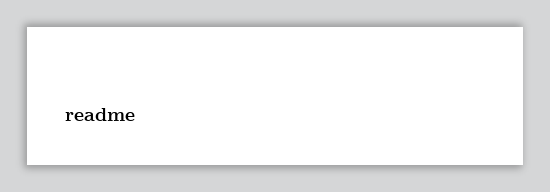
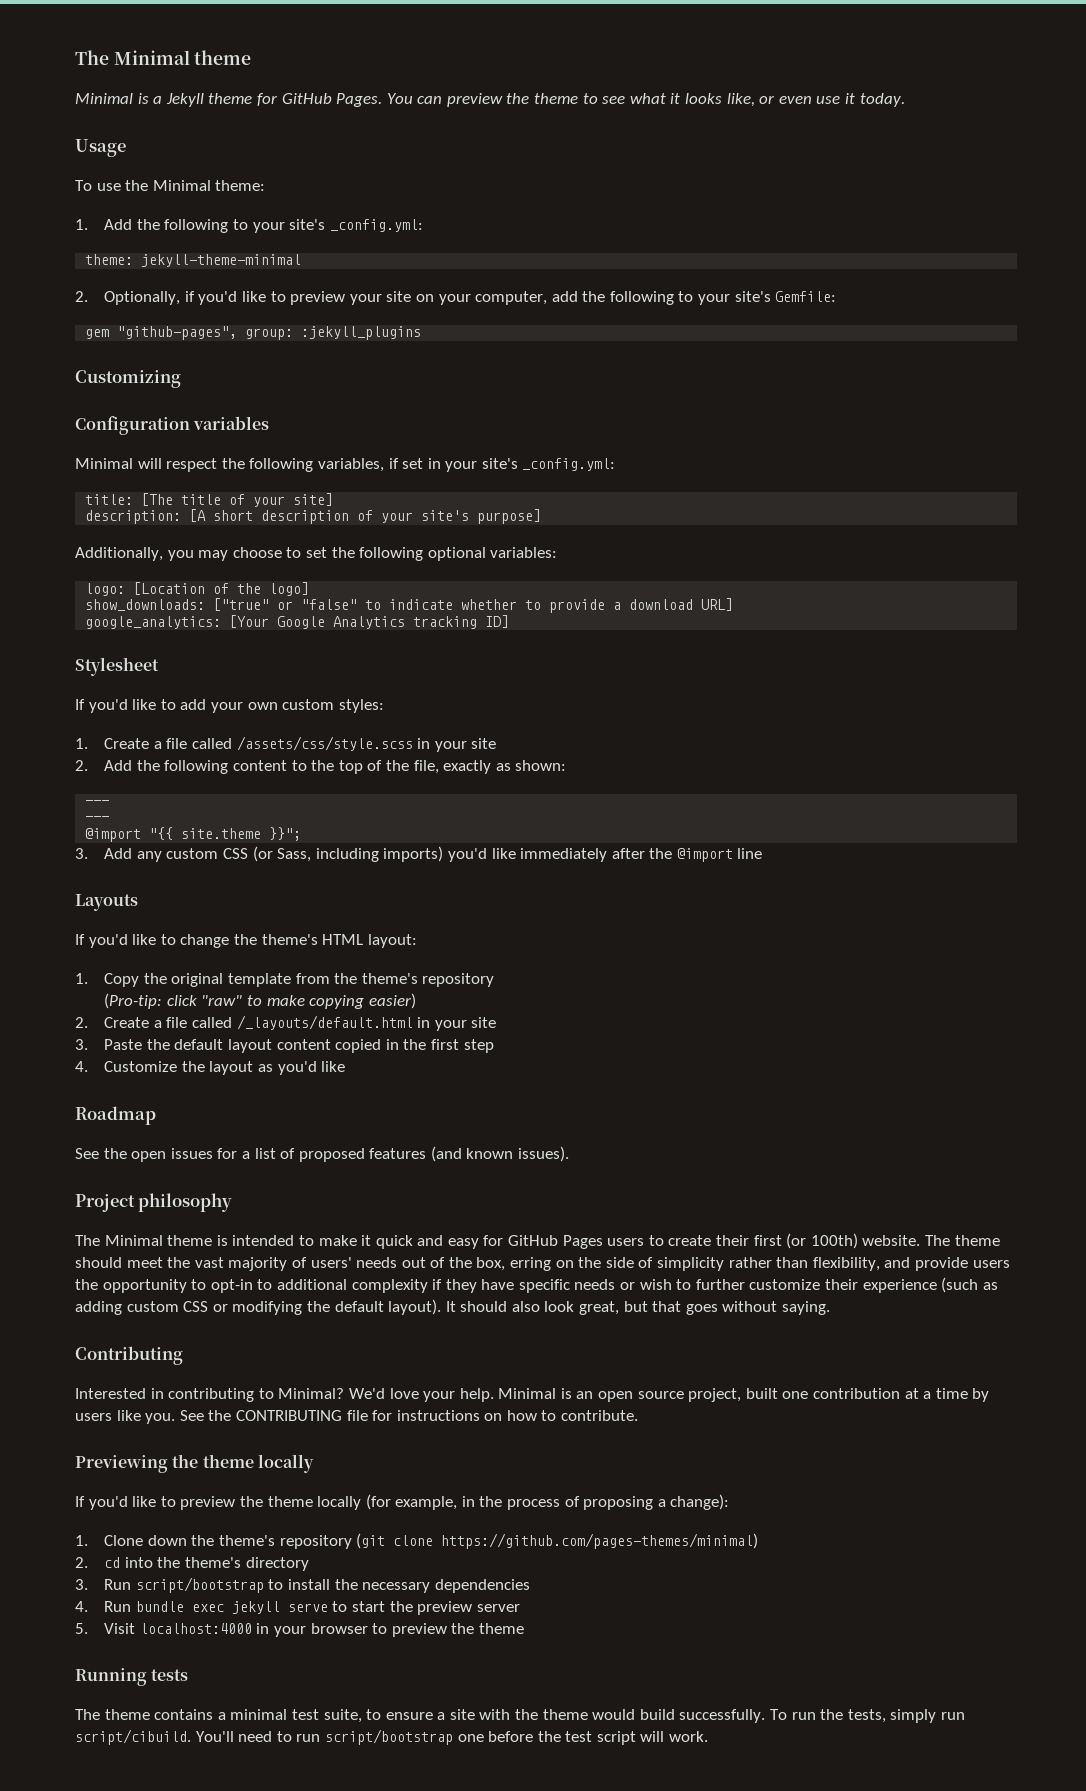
[65,108,135,121] readme -> [75,50,252,65] [75,93,905,107] [75,139,126,157] [75,180,266,191] [75,219,423,233] [85,254,302,267] [75,291,837,305] [85,326,422,340] [75,370,181,388] [75,416,270,435] [75,458,616,472] [85,493,334,507] [85,509,542,524] [75,547,558,561] [85,582,310,596] [85,598,734,613] [85,615,510,629] [75,657,159,676] [75,699,384,713] [75,736,497,752] [75,760,567,774] [85,800,110,805] [85,816,110,821] [85,827,302,842] [75,846,763,862] [75,894,138,911] [75,934,417,948] [75,973,495,987] [104,993,416,1009] [75,1015,497,1031] [75,1039,494,1053] [75,1061,346,1075] [75,1106,156,1125] [75,1146,570,1162] [75,1193,233,1212] [75,1233,1000,1249] [75,1257,1010,1271] [75,1277,998,1293] [75,1299,831,1315] [75,1346,183,1365] [75,1388,990,1402] [75,1410,639,1424] [75,1454,314,1473] [75,1494,730,1510] [75,1533,759,1549] [75,1557,309,1571] [75,1577,530,1593] [75,1601,520,1615] [75,1623,524,1637] [75,1668,189,1686] [75,1709,965,1723] [75,1729,709,1745] The Minimal theme // Minimal is a Jekyll theme for GitHub Pages. You can preview the theme to see what it looks like, or even use it today. // Usage // To use the Minimal theme: // 1. Add the following to your site's _config.yml: // theme: jekyll-theme-minimal // 2. Optionally, if you'd like to preview your site on your computer, add the following to your site's Gemfile: // gem "github-pages", group: :jekyll_plugins // Customizing // Configuration variables // Minimal will respect the following variables, if set in your site's _config.yml: // title: [The title of your site] // description: [A short description of your site's purpose] // Additionally, you may choose to set the following optional variables: // logo: [Location of the logo] // show_downloads: ["true" or "false" to indicate whether to provide a download URL] // google_analytics: [Your Google Analytics tracking ID] // Stylesheet // If you'd like to add your own custom styles: // 1. Create a file called /assets/css/style.scss in your site // 2. Add the following content to the top of the file, exactly as shown: // --- // --- // @import "{{ site.theme }}"; // 3. Add any custom CSS (or Sass, including imports) you'd like immediately after the @import line // Layouts // If you'd like to change the theme's HTML layout: // 1. Copy the original template from the theme's repository // (Pro-tip: click "raw" to make copying easier) // 2. Create a file called /_layouts/default.html in your site // 3. Paste the default layout content copied in the first step // 4. Customize the layout as you'd like // Roadmap // See the open issues for a list of proposed features (and known issues). // Project philosophy // The Minimal theme is intended to make it quick and easy for GitHub Pages users to create their first (or 100th) website. The theme should meet the vast majority of users' needs out of the box, erring on the side of simplicity rather than flexibility, and provide users the opportunity to opt-in to additional complexity if they have specific needs or wish to further customize their experience (such as adding custom CSS or modifying the default layout). It should also look great, but that goes without saying. // Contributing // Interested in contributing to Minimal? We'd love your help. Minimal is an open source project, built one contribution at a time by users like you. See the CONTRIBUTING file for instructions on how to contribute. // Previewing the theme locally // If you'd like to preview the theme locally (for example, in the process of proposing a change): // 1. Clone down the theme's repository (git clone https://github.com/pages-themes/minimal) // 2. cd into the theme's directory // 3. Run script/bootstrap to install the necessary dependencies // 4. Run bundle exec jekyll serve to start the preview server // 5. Visit localhost:4000 in your browser to preview the theme // Running tests // The theme contains a minimal test suite, to ensure a site with the theme would build successfully. To run the tests, simply run script/cibuild. You'll need to run script/bootstrap one before the test script will work.

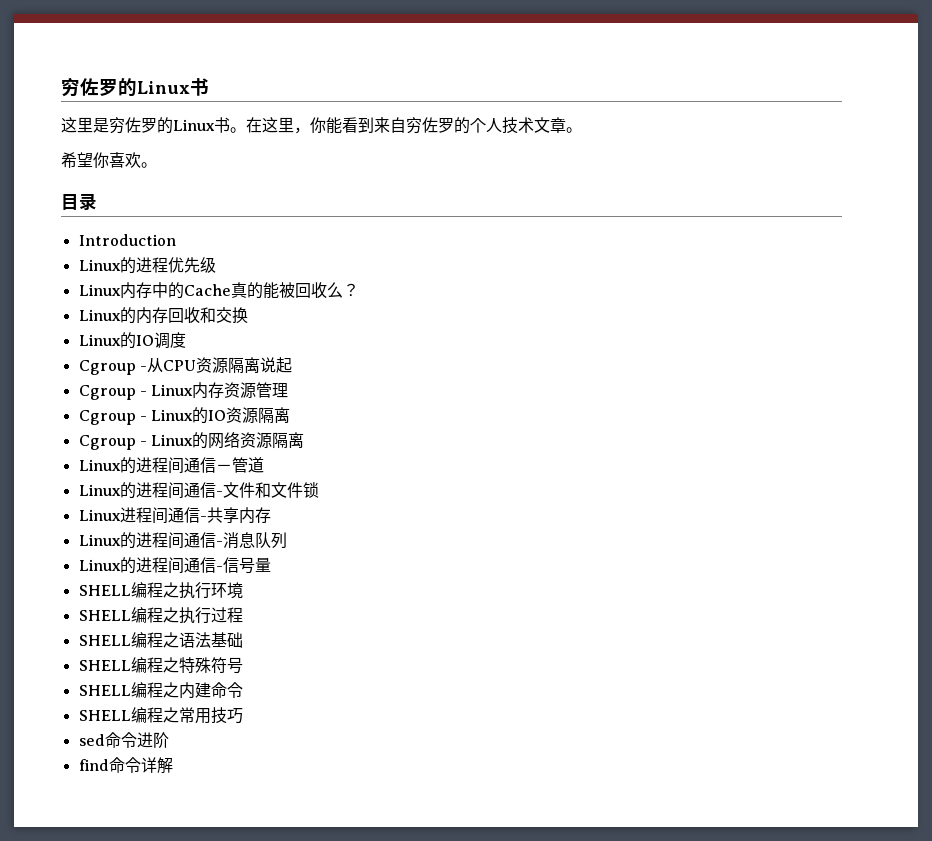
[75,50,252,65] [75,93,905,107] [75,139,126,157] [75,180,266,191] [75,219,423,233] [85,254,302,267] [75,291,837,305] [85,326,422,340] [75,370,181,388] [75,416,270,435] [75,458,616,472] [85,493,334,507] [85,509,542,524] [75,547,558,561] [85,582,310,596] [85,598,734,613] [85,615,510,629] [75,657,159,676] [75,699,384,713] [75,736,497,752] [75,760,567,774] [85,800,110,805] [85,816,110,821] [85,827,302,842] [75,846,763,862] [75,894,138,911] [75,934,417,948] [75,973,495,987] [104,993,416,1009] [75,1015,497,1031] [75,1039,494,1053] [75,1061,346,1075] [75,1106,156,1125] [75,1146,570,1162] [75,1193,233,1212] [75,1233,1000,1249] [75,1257,1010,1271] [75,1277,998,1293] [75,1299,831,1315] [75,1346,183,1365] [75,1388,990,1402] [75,1410,639,1424] [75,1454,314,1473] [75,1494,730,1510] [75,1533,759,1549] [75,1557,309,1571] [75,1577,530,1593] [75,1601,520,1615] [75,1623,524,1637] [75,1668,189,1686] [75,1709,965,1723] [75,1729,709,1745] The Minimal theme // Minimal is a Jekyll theme for GitHub Pages. You can preview the theme to see what it looks like, or even use it today. // Usage // To use the Minimal theme: // 1. Add the following to your site's _config.yml: // theme: jekyll-theme-minimal // 2. Optionally, if you'd like to preview your site on your computer, add the following to your site's Gemfile: // gem "github-pages", group: :jekyll_plugins // Customizing // Configuration variables // Minimal will respect the following variables, if set in your site's _config.yml: // title: [The title of your site] // description: [A short description of your site's purpose] // Additionally, you may choose to set the following optional variables: // logo: [Location of the logo] // show_downloads: ["true" or "false" to indicate whether to provide a download URL] // google_analytics: [Your Google Analytics tracking ID] // Stylesheet // If you'd like to add your own custom styles: // 1. Create a file called /assets/css/style.scss in your site // 2. Add the following content to the top of the file, exactly as shown: // --- // --- // @import "{{ site.theme }}"; // 3. Add any custom CSS (or Sass, including imports) you'd like immediately after the @import line // Layouts // If you'd like to change the theme's HTML layout: // 1. Copy the original template from the theme's repository // (Pro-tip: click "raw" to make copying easier) // 2. Create a file called /_layouts/default.html in your site // 3. Paste the default layout content copied in the first step // 4. Customize the layout as you'd like // Roadmap // See the open issues for a list of proposed features (and known issues). // Project philosophy // The Minimal theme is intended to make it quick and easy for GitHub Pages users to create their first (or 100th) website. The theme should meet the vast majority of users' needs out of the box, erring on the side of simplicity rather than flexibility, and provide users the opportunity to opt-in to additional complexity if they have specific needs or wish to further customize their experience (such as adding custom CSS or modifying the default layout). It should also look great, but that goes without saying. // Contributing // Interested in contributing to Minimal? We'd love your help. Minimal is an open source project, built one contribution at a time by users like you. See the CONTRIBUTING file for instructions on how to contribute. // Previewing the theme locally // If you'd like to preview the theme locally (for example, in the process of proposing a change): // 1. Clone down the theme's repository (git clone https://github.com/pages-themes/minimal) // 2. cd into the theme's directory // 3. Run script/bootstrap to install the necessary dependencies // 4. Run bundle exec jekyll serve to start the preview server // 5. Visit localhost:4000 in your browser to preview the theme // Running tests // The theme contains a minimal test suite, to ensure a site with the theme would build successfully. To run the tests, simply run script/cibuild. You'll need to run script/bootstrap one before the test script will work. -> [61,77,209,97] [61,117,582,134] [61,152,157,168] [61,193,97,211] [78,234,176,246] [78,257,216,274] [78,282,359,299] [78,307,248,324] [78,332,186,349] [78,357,292,375] [78,382,289,400] [78,407,291,425] [78,431,305,450] [78,457,264,474] [78,482,319,499] [78,507,271,524] [78,532,287,549] [78,557,271,574] [78,582,243,599] [78,607,243,624] [78,632,243,648] [78,657,243,674] [78,682,243,699] [78,707,243,724] [78,732,169,748] [78,757,173,774] 穷佐罗的Linux书 // 这里是穷佐罗的Linux书。在这里，你能看到来自穷佐罗的个人技术文章。 // 希望你喜欢。 // 目录 // Introduction // Linux的进程优先级 // Linux内存中的Cache真的能被回收么？ // Linux的内存回收和交换 // Linux的IO调度 // Cgroup -从CPU资源隔离说起 // Cgroup - Linux内存资源管理 // Cgroup - Linux的IO资源隔离 // Cgroup - Linux的网络资源隔离 // Linux的进程间通信－管道 // Linux的进程间通信-文件和文件锁 // Linux进程间通信-共享内存 // Linux的进程间通信-消息队列 // Linux的进程间通信-信号量 // SHELL编程之执行环境 // SHELL编程之执行过程 // SHELL编程之语法基础 // SHELL编程之特殊符号 // SHELL编程之内建命令 // SHELL编程之常用技巧 // sed命令进阶 // find命令详解

